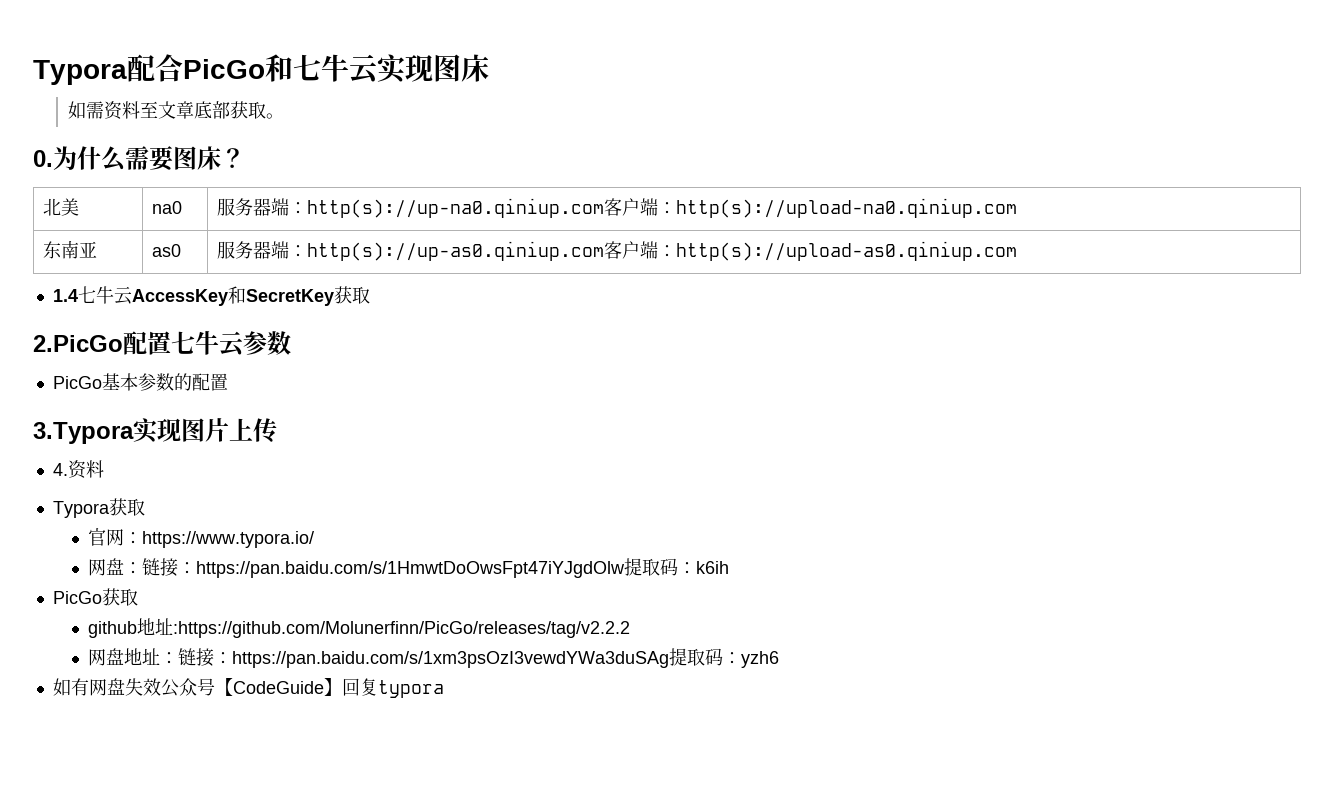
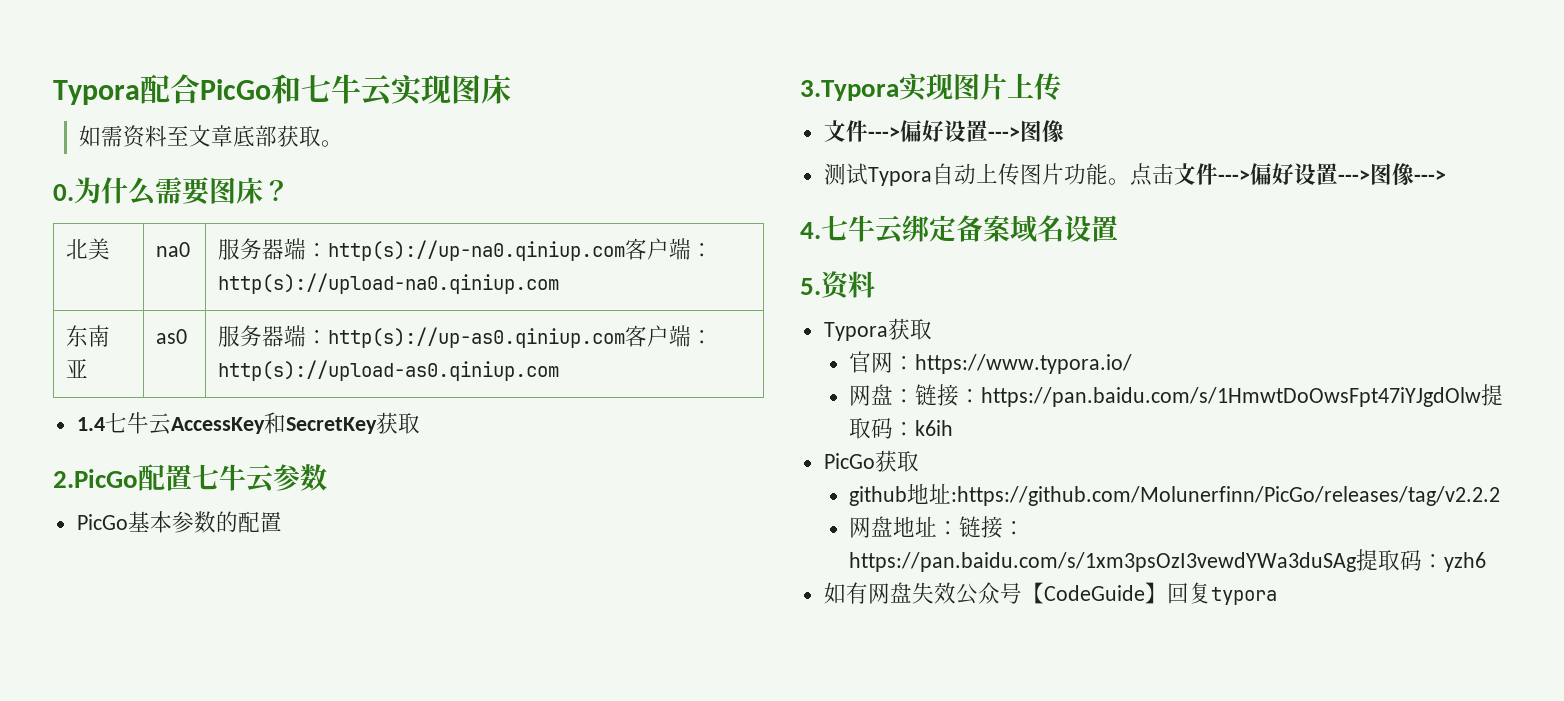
[52,463,68,476] 4. -> [823,120,1064,143] [823,163,1446,186] [800,215,1118,244] [800,278,821,295] 文件--->偏好设置--->图像 // 测试Typora自动上传图片功能。点击文件--->偏好设置--->图像---> // 4.七牛云绑定备案域名设置 // 5.

